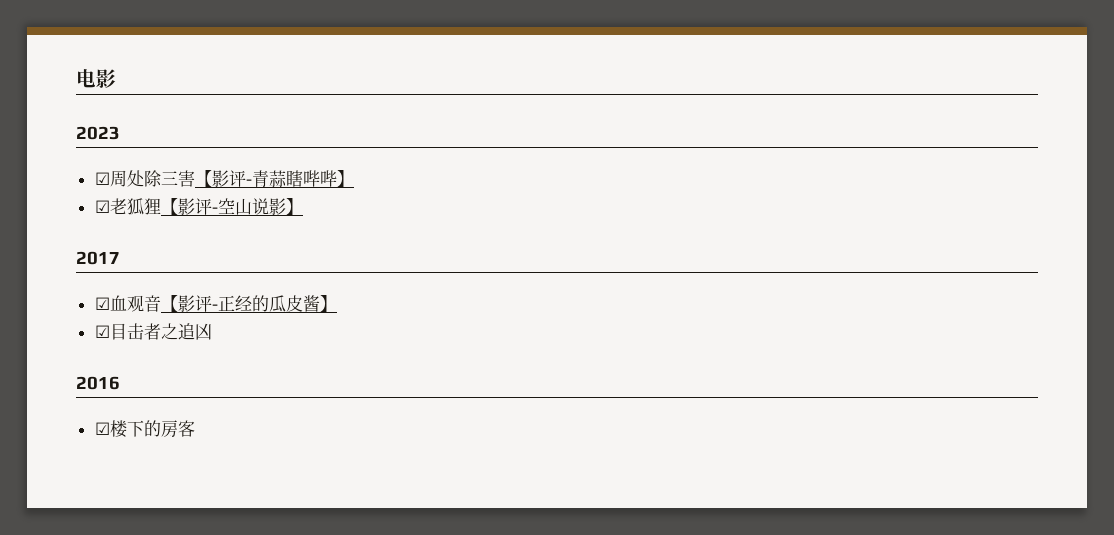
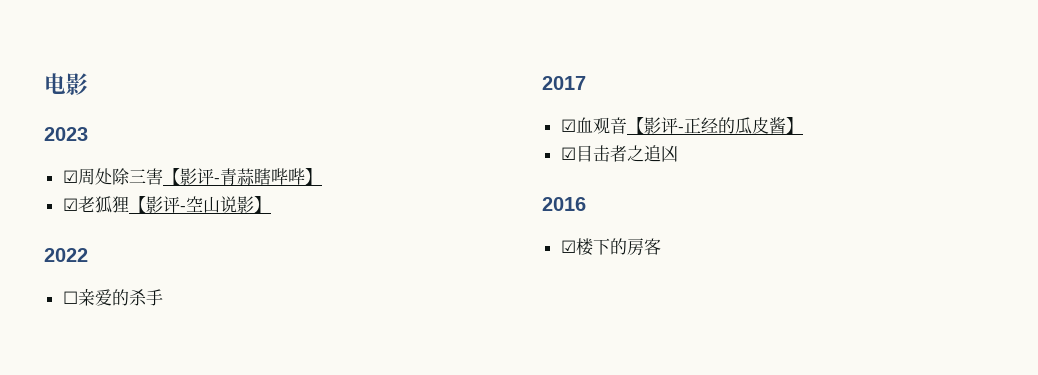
(303, 206) none -> [44,248,88,262] [62,288,163,306] // 2022 // ☐亲爱的杀手

